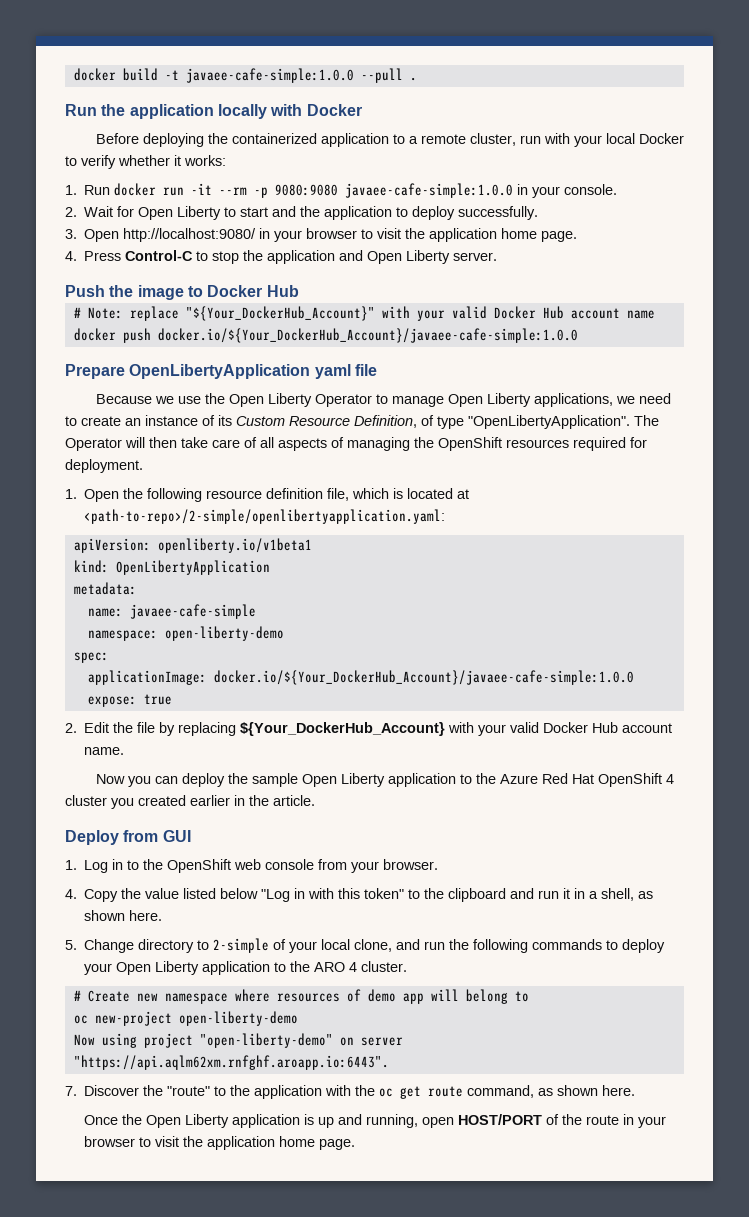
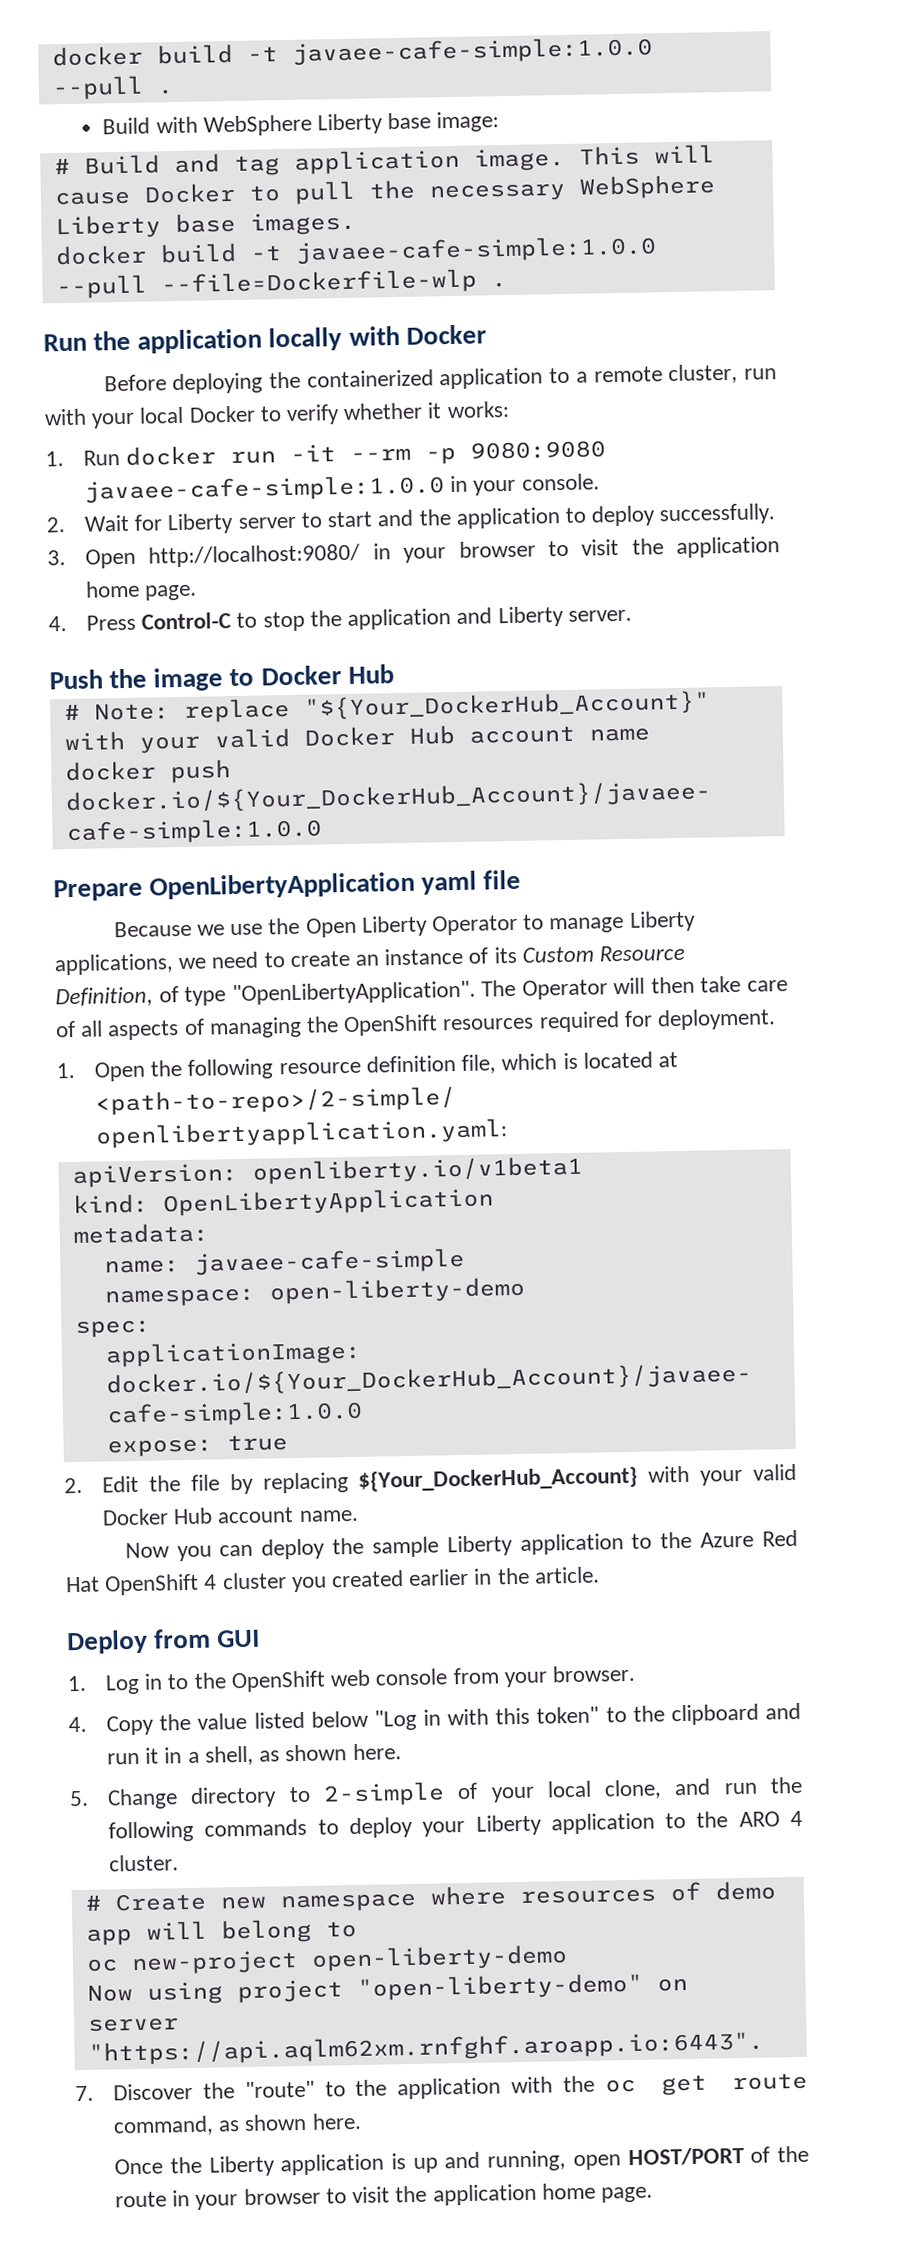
(417, 79) none -> [102,111,500,137] [53,144,715,176] [53,174,716,206] [54,211,356,240] [54,235,657,266] [55,268,507,300] // Build with WebSphere Liberty base image: // # Build and tag application image. This will cause Docker to pull the necessary WebSphere Liberty base images. // docker build -t javaee-cafe-simple:1.0.0 --pull --file=Dockerfile-wlp .
[138,206,222,220] Open Liberty -> [167,512,296,535] Liberty server
[367,251,403,264] Open -> (493, 615) none
[447,394,483,407] Open -> (625, 925) none
[301,774,337,787] Open -> (439, 1547) none
[116,962,152,975] Open -> (466, 1829) none
[145,1115,181,1128] Open -> (202, 2165) none

